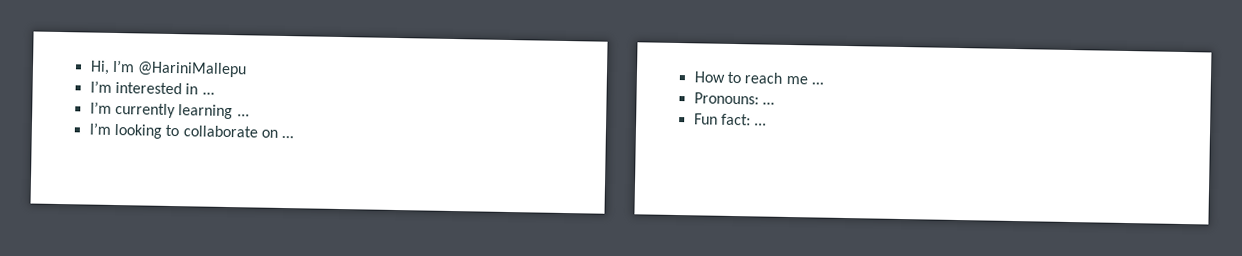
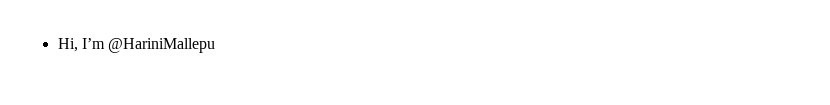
[89,80,215,95] [89,101,250,120] [88,122,295,139] [693,71,824,85] [693,92,775,105] [693,113,768,126] // I’m interested in ... // I’m currently learning ... // I’m looking to collaborate on ... // How to reach me ... // Pronouns: ... // Fun fact: ... -> (216, 45) none

